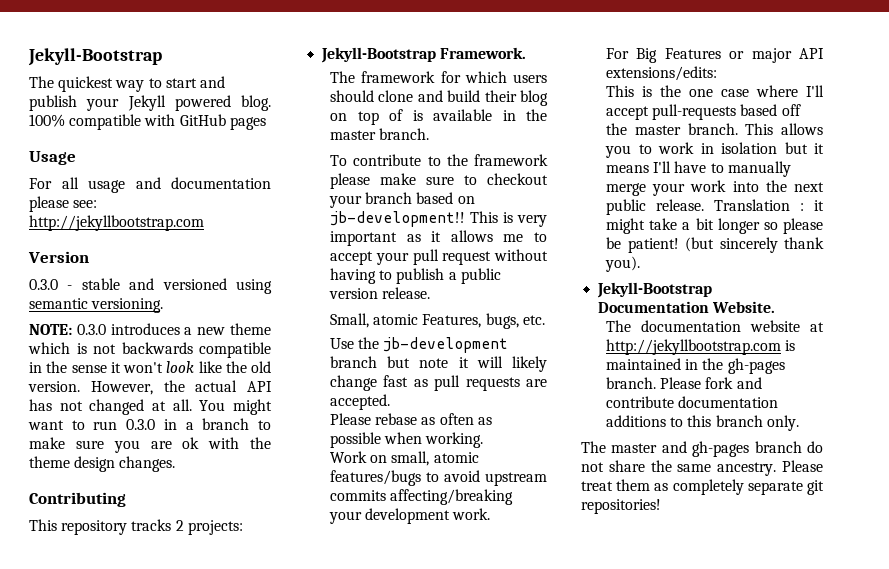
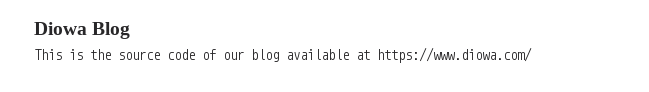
[28,48,162,66] [29,76,225,92] [29,95,271,111] [29,114,266,130] [29,151,76,165] [29,177,271,193] [29,196,98,212] [29,215,204,231] [28,251,89,263] [29,278,272,294] [29,298,164,313] [29,323,271,335] [28,342,271,358] [29,361,271,373] [28,380,272,395] [29,399,272,415] [28,418,271,430] [29,437,271,453] [29,456,176,472] [29,492,126,507] [29,519,243,535] [321,47,527,63] [330,71,547,83] [330,90,548,106] [330,109,547,125] [330,128,430,140] [330,154,548,166] [330,173,548,189] [329,192,475,208] [330,211,547,227] [330,230,547,246] [330,249,548,265] [330,268,501,284] [329,287,431,299] [330,313,545,329] [330,337,509,353] [330,356,547,372] [330,375,547,391] [330,394,391,410] [330,413,492,425] [330,432,484,448] [330,451,479,466] [330,470,547,486] [330,489,514,505] [329,508,491,524] [606,48,824,63] [606,66,718,81] [606,85,824,97] [606,104,801,120] [606,123,823,135] [605,142,824,158] [606,161,791,177] [606,180,824,196] [606,199,824,215] [606,218,823,234] [606,237,824,253] [605,256,641,272] [597,282,713,298] [598,301,776,313] [606,320,824,332] [606,339,796,355] [606,358,785,374] [606,377,762,389] [606,396,779,408] [606,415,799,431] [581,441,823,457] [581,460,823,476] [581,479,824,495] [581,499,661,514] Jekyll-Bootstrap // The quickest way to start and publish your Jekyll powered blog. 100% compatible with GitHub pages // Usage // For all usage and documentation please see: http://jekyllbootstrap.com // Version // 0.3.0 - stable and versioned using semantic versioning. // NOTE: 0.3.0 introduces a new theme which is not backwards compatible in the sense it won't look like the old version. However, the actual API has not changed at all. You might want to run 0.3.0 in a branch to make sure you are ok with the theme design changes. // Contributing // This repository tracks 2 projects: // Jekyll-Bootstrap Framework. // The framework for which users should clone and build their blog on top of is available in the master branch. // To contribute to the framework please make sure to checkout your branch based on jb-development!! This is very important as it allows me to accept your pull request without having to publish a public version release. // Small, atomic Features, bugs, etc. // Use the jb-development branch but note it will likely change fast as pull requests are accepted. // Please rebase as often as possible when working. // Work on small, atomic features/bugs to avoid upstream commits affecting/breaking your development work. // For Big Features or major API extensions/edits: // This is the one case where I'll accept pull-requests based off the master branch. This allows you to work in isolation but it means I'll have to manually merge your work into the next public release. Translation : it might take a bit longer so please be patient! (but sincerely thank you). // Jekyll-Bootstrap Documentation Website. // The documentation website at http://jekyllbootstrap.com is maintained in the gh-pages branch. Please fork and contribute documentation additions to this branch only. // The master and gh-pages branch do not share the same ancestry. Please treat them as completely separate git repositories! -> [34,22,131,39] [34,47,532,63] Diowa Blog // This is the source code of our blog available at https://www.diowa.com/

